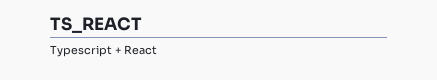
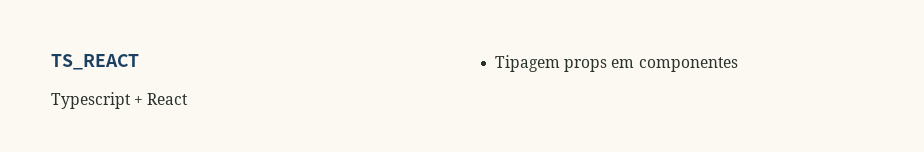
(157, 50) none -> [495,55,738,72] // Tipagem props em componentes

